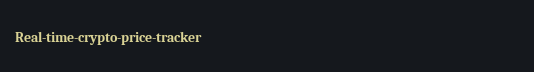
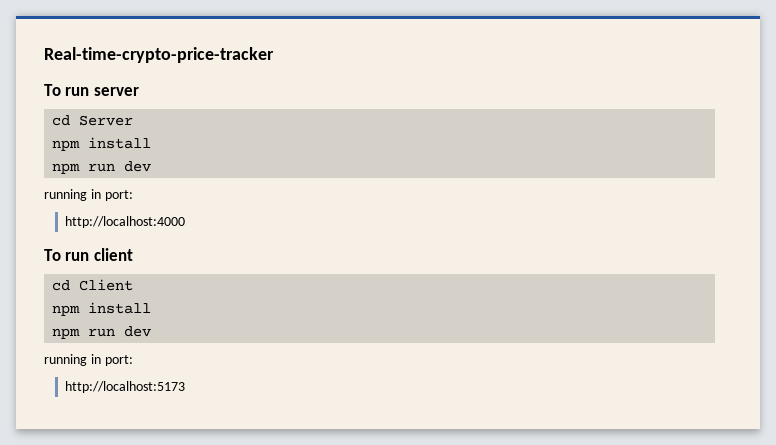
(202, 38) none -> [44,84,139,96] [52,115,134,126] [52,137,152,151] [52,161,152,174] [44,189,133,201] [65,216,186,228] [44,248,133,261] [52,279,134,291] [52,302,152,316] [52,326,152,339] [44,354,133,366] [65,381,186,393] // To run server // cd Server // npm install // npm run dev // running in port: // http://localhost:4000 // To run client // cd Client // npm install // npm run dev // running in port: // http://localhost:5173

